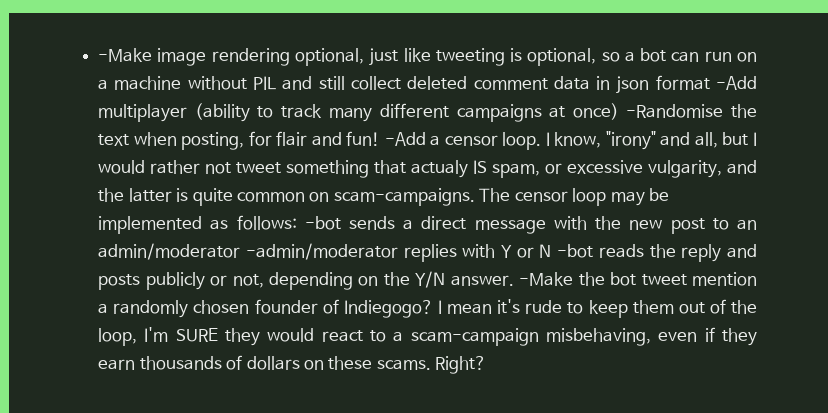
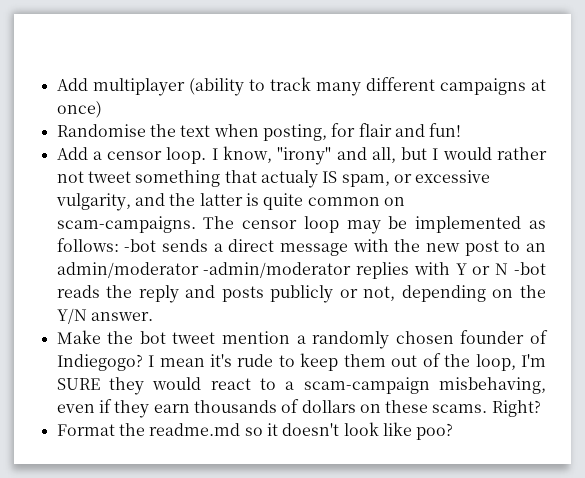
[98,48,757,66] [98,75,757,94] -Make image rendering optional, just like tweeting is optional, so a bot can run on a machine without PIL and still collect deleted comment data in json format -Add -> [56,78,88,91] Add
[626,104,724,118] -Randomise -> [56,124,146,137] // Randomise
[384,132,426,146] -Add -> [56,147,88,160] // Add
[519,272,574,286] -Make -> [56,330,101,344] // Make
(487, 365) none -> [56,422,454,440] // Format the readme.md so it doesn't look like poo?

